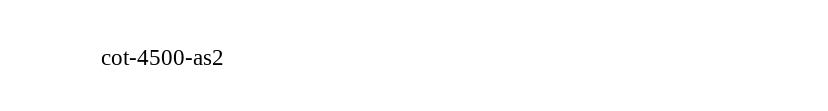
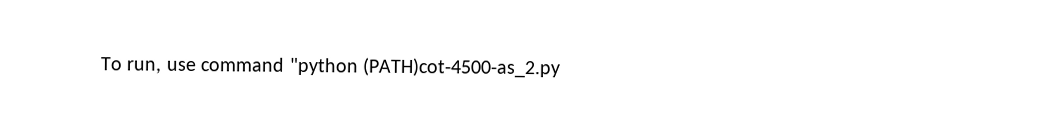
[101,50,224,65] cot-4500-as2 -> [100,57,560,79] To run, use command "python (PATH)cot-4500-as_2.py

